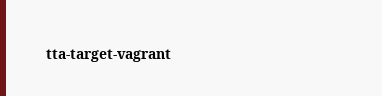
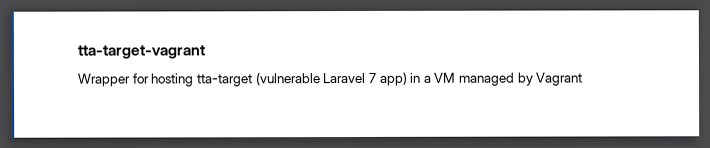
(171, 55) none -> [77,71,584,87] // Wrapper for hosting tta-target (vulnerable Laravel 7 app) in a VM managed by Vagrant

